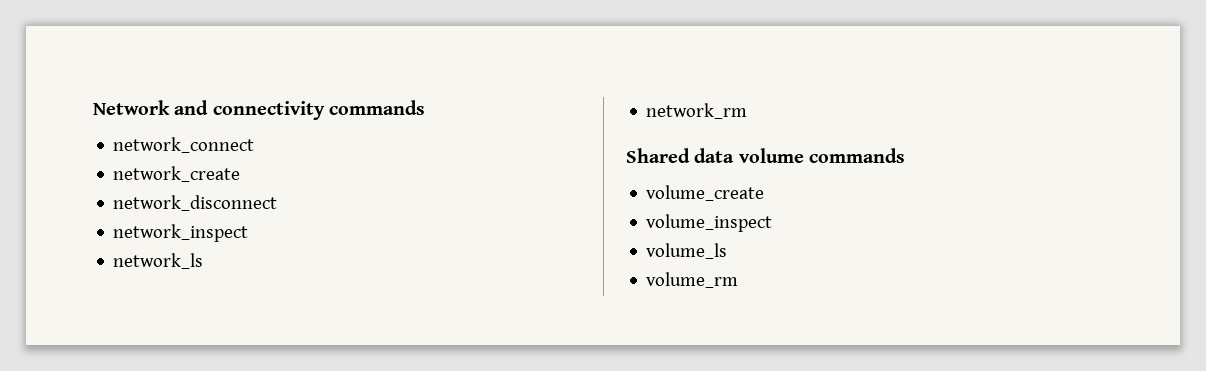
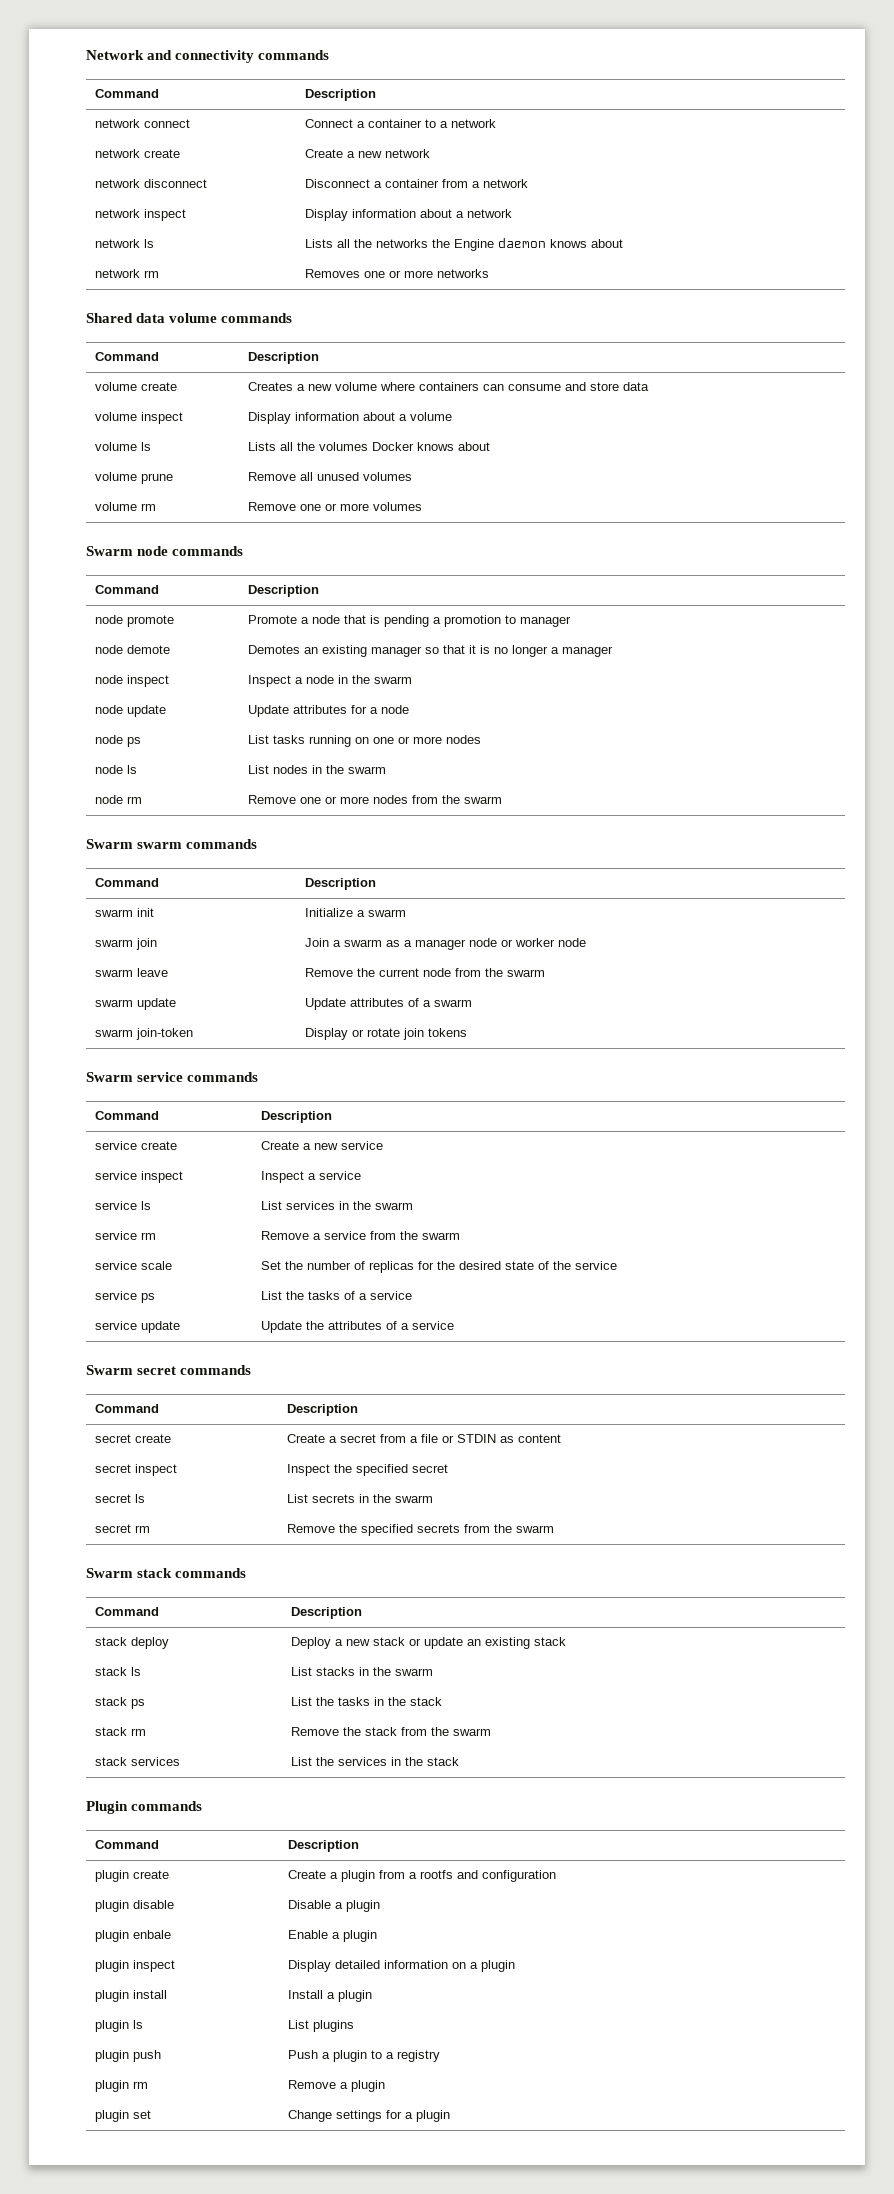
[113,137,255,153] [113,166,241,182] [113,195,278,211] [113,224,249,242] [113,253,204,269] [646,103,748,119] [626,148,905,163] [646,185,765,201] [646,214,773,232] [646,243,728,259] [646,272,739,288] // network_connect // network_create // network_disconnect // network_inspect // network_ls // network_rm // Shared data volume commands // volume_create // volume_inspect // volume_ls // volume_rm -> [94,89,159,98] [304,89,376,101] [94,119,190,128] [304,119,496,128] [94,149,180,158] [304,149,430,158] [94,179,207,188] [304,179,528,188] [94,209,186,221] [304,209,512,221] [94,239,154,248] [304,238,623,251] [94,269,159,278] [304,269,489,278] [86,313,293,323] [94,352,159,361] [247,352,319,364] [94,382,177,391] [247,382,649,391] [94,412,183,424] [247,412,452,424] [94,442,151,451] [247,442,490,451] [94,472,173,484] [247,472,412,481] [94,502,156,511] [247,502,422,511] [86,546,244,556] [94,585,159,594] [247,585,319,597] [94,615,174,627] [247,615,571,627] [94,645,170,654] [247,645,613,657] [94,675,169,687] [247,675,412,687] [94,705,166,717] [247,705,409,717] [94,735,141,747] [247,735,481,747] [94,765,137,774] [247,765,386,774] [94,795,142,804] [247,795,502,804] [86,839,258,849] [94,878,159,887] [304,878,376,890] [94,908,154,917] [304,908,406,917] [94,938,157,950] [304,938,586,950] [94,968,168,977] [304,968,545,977] [94,998,176,1010] [304,998,472,1010] [94,1028,193,1040] [304,1028,467,1040] [86,1072,259,1082] [94,1111,159,1120] [260,1111,332,1123] [94,1141,177,1150] [260,1141,383,1150] [94,1171,183,1183] [260,1171,361,1183] [94,1201,151,1210] [260,1201,413,1210] [94,1231,156,1240] [260,1231,460,1240] [94,1261,172,1270] [260,1261,617,1273] [94,1291,155,1303] [260,1291,412,1300] [94,1321,180,1333] [260,1321,454,1333] [86,1365,252,1375] [94,1404,159,1413] [286,1404,358,1416] [94,1434,171,1443] [286,1434,561,1443] [94,1464,177,1476] [286,1464,448,1476] [94,1494,145,1503] [286,1494,433,1503] [94,1524,150,1533] [286,1524,554,1536] [86,1568,247,1578] [94,1607,159,1616] [290,1607,362,1619] [94,1637,169,1649] [290,1637,566,1649] [94,1667,141,1676] [290,1667,433,1676] [94,1697,145,1709] [290,1697,442,1706] [94,1727,146,1736] [290,1727,491,1736] [94,1757,180,1766] [290,1757,459,1766] [86,1801,203,1814] [94,1840,159,1849] [287,1840,359,1852] [94,1870,169,1882] [287,1870,556,1882] [94,1900,174,1912] [287,1900,380,1912] [94,1930,171,1942] [287,1930,377,1942] [94,1960,175,1972] [287,1960,515,1972] [94,1990,167,2002] [287,1990,372,2002] [94,2020,143,2032] [287,2020,354,2032] [94,2050,161,2062] [287,2050,440,2062] [94,2080,148,2092] [287,2080,385,2092] [94,2110,151,2122] [287,2110,450,2122] // Command | Description // network connect | Connect a container to a network // network create | Create a new network // network disconnect | Disconnect a container from a network // network inspect | Display information about a network // network ls | Lists all the networks the Engine daemon knows about // network rm | Removes one or more networks // Shared data volume commands // Command | Description // volume create | Creates a new volume where containers can consume and store data // volume inspect | Display information about a volume // volume ls | Lists all the volumes Docker knows about // volume prune | Remove all unused volumes // volume rm | Remove one or more volumes // Swarm node commands // Command | Description // node promote | Promote a node that is pending a promotion to manager // node demote | Demotes an existing manager so that it is no longer a manager // node inspect | Inspect a node in the swarm // node update | Update attributes for a node // node ps | List tasks running on one or more nodes // node ls | List nodes in the swarm // node rm | Remove one or more nodes from the swarm // Swarm swarm commands // Command | Description // swarm init | Initialize a swarm // swarm join | Join a swarm as a manager node or worker node // swarm leave | Remove the current node from the swarm // swarm update | Update attributes of a swarm // swarm join-token | Display or rotate join tokens // Swarm service commands // Command | Description // service create | Create a new service // service inspect | Inspect a service // service ls | List services in the swarm // service rm | Remove a service from the swarm // service scale | Set the number of replicas for the desired state of the service // service ps | List the tasks of a service // service update | Update the attributes of a service // Swarm secret commands // Command | Description // secret create | Create a secret from a file or STDIN as content // secret inspect | Inspect the specified secret // secret ls | List secrets in the swarm // secret rm | Remove the specified secrets from the swarm // Swarm stack commands // Command | Description // stack deploy | Deploy a new stack or update an existing stack // stack ls | List stacks in the swarm // stack ps | List the tasks in the stack // stack rm | Remove the stack from the swarm // stack services | List the services in the stack // Plugin commands // Command | Description // plugin create | Create a plugin from a rootfs and configuration // plugin disable | Disable a plugin // plugin enbale | Enable a plugin // plugin inspect | Display detailed information on a plugin // plugin install | Install a plugin // plugin ls | List plugins // plugin push | Push a plugin to a registry // plugin rm | Remove a plugin // plugin set | Change settings for a plugin

